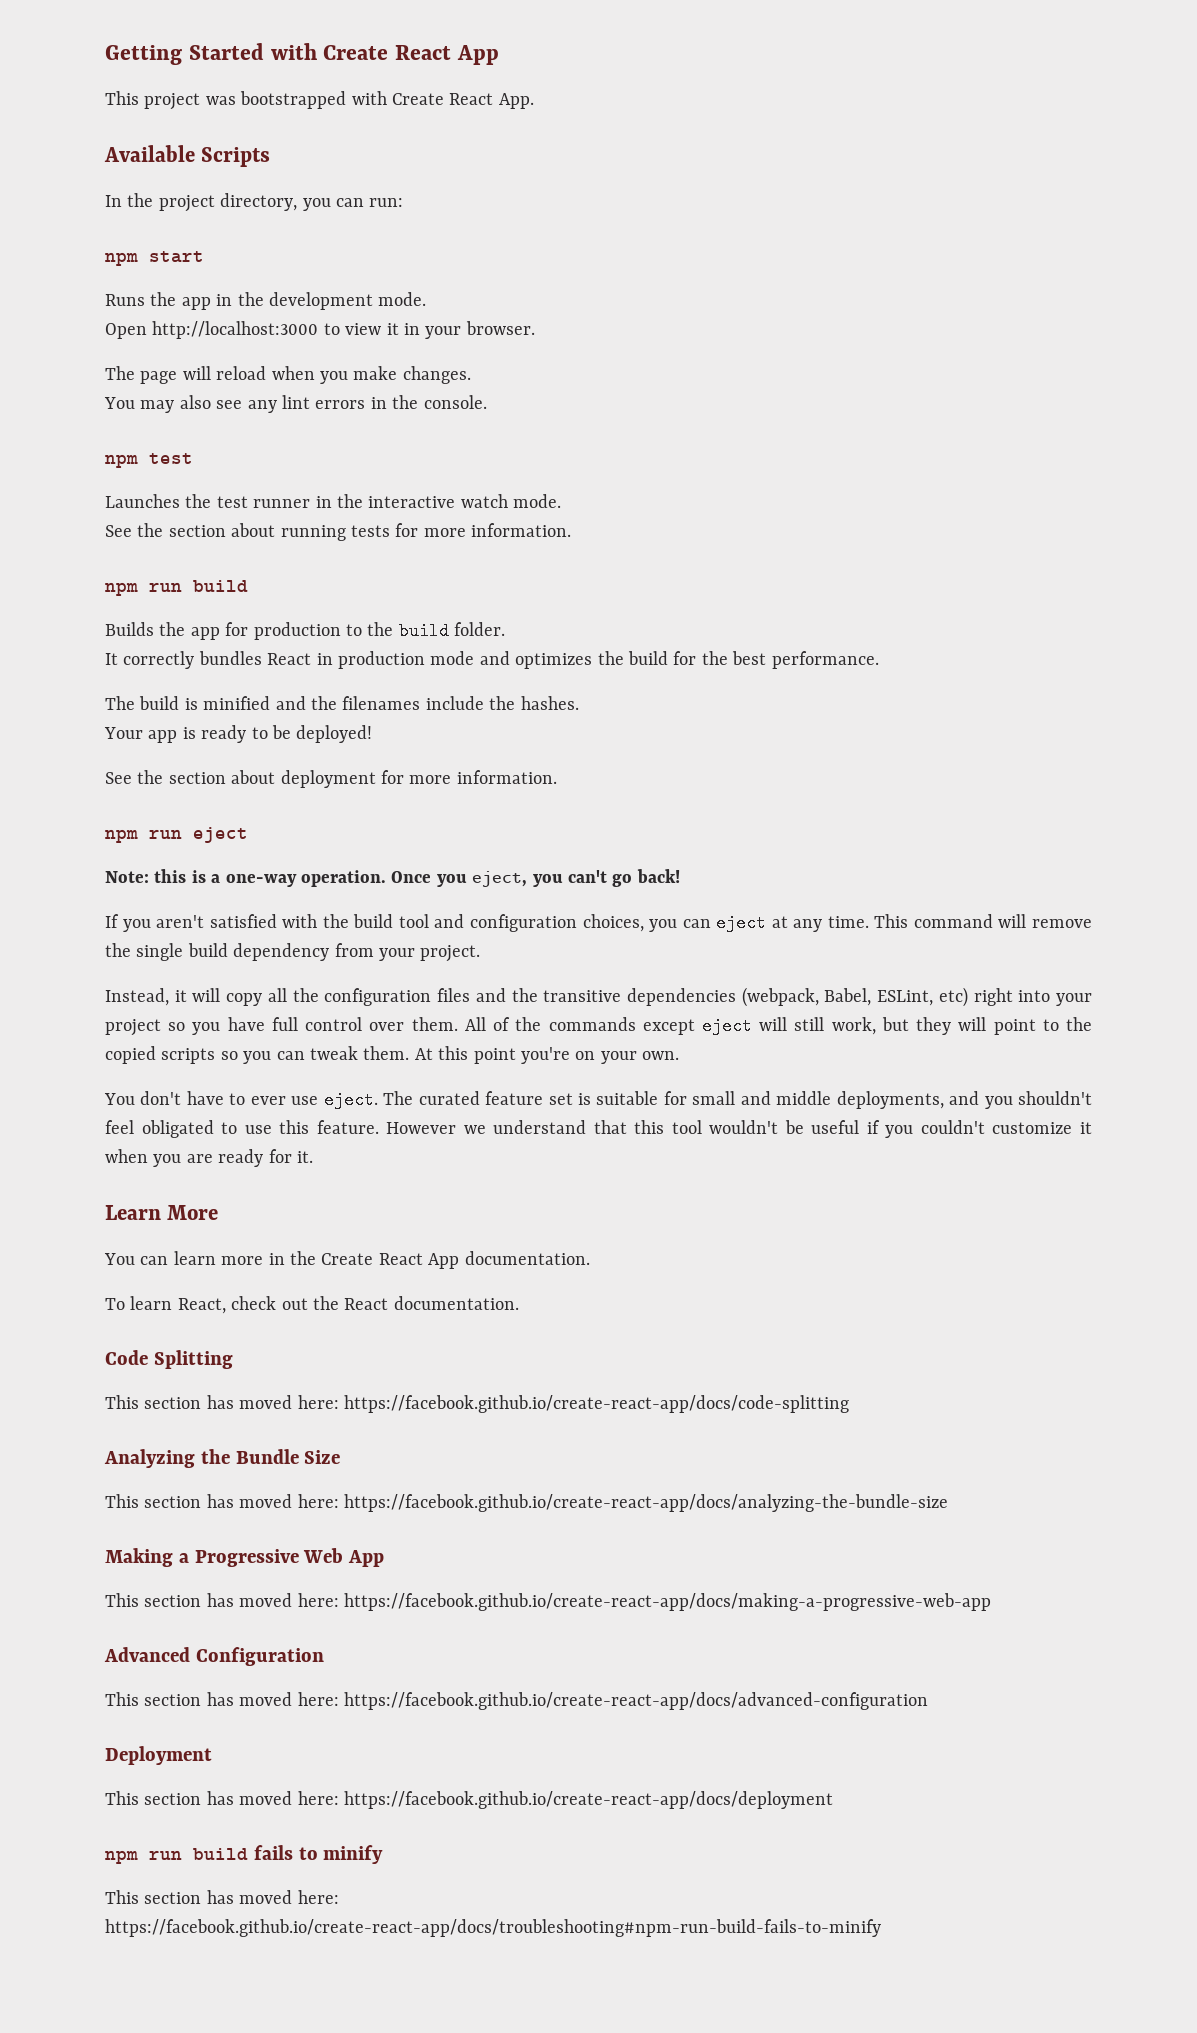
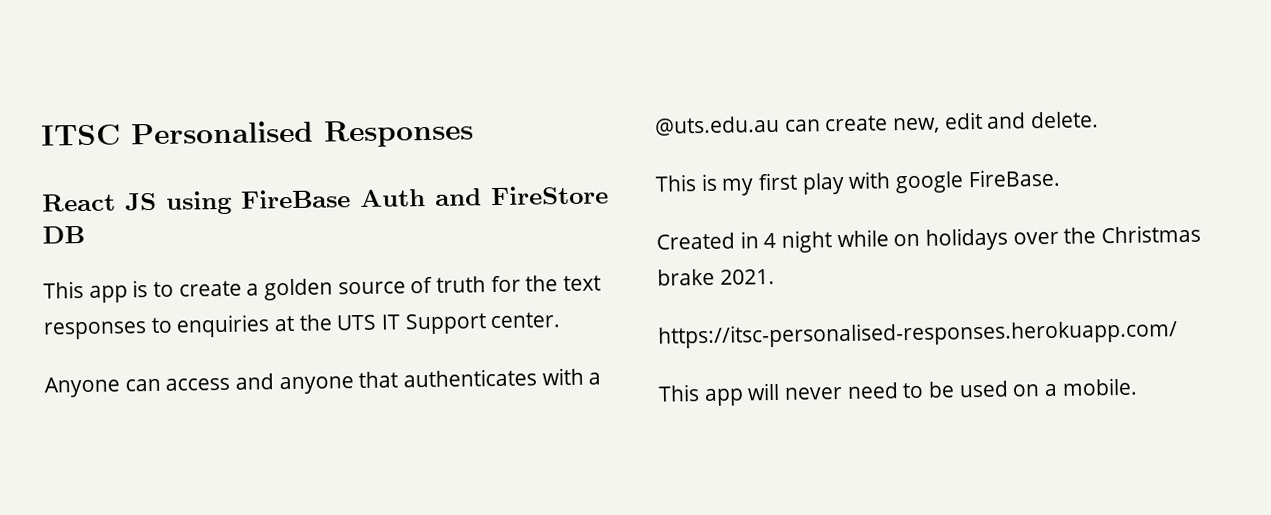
[105,43,499,65] [105,91,534,110] [104,145,271,167] [105,193,404,212] [105,251,204,266] [105,292,427,310] [105,321,535,339] [105,366,471,384] [104,395,487,413] [105,453,193,468] [105,494,562,508] [105,523,572,541] [105,580,248,596] [105,622,506,640] [105,651,879,669] [105,696,579,710] [104,725,373,743] [105,770,557,788] [105,827,248,843] [105,869,680,887] [105,914,1092,932] [105,943,481,962] [105,987,1092,1007] [105,1017,1093,1036] [105,1046,680,1064] [104,1091,1093,1109] [105,1120,1092,1138] [105,1149,313,1167] [105,1205,219,1220] [104,1251,590,1269] [105,1296,519,1314] [105,1350,233,1369] [105,1395,849,1413] [104,1449,341,1468] [105,1494,948,1512] [105,1548,385,1567] [105,1593,991,1611] [104,1647,324,1666] [105,1692,928,1710] [105,1746,212,1765] [105,1791,833,1809] [105,1845,384,1864] [105,1890,339,1904] [105,1919,881,1937] Getting Started with Create React App // This project was bootstrapped with Create React App. // Available Scripts // In the project directory, you can run: // npm start // Runs the app in the development mode. // Open http://localhost:3000 to view it in your browser. // The page will reload when you make changes. // You may also see any lint errors in the console. // npm test // Launches the test runner in the interactive watch mode. // See the section about running tests for more information. // npm run build // Builds the app for production to the build folder. // It correctly bundles React in production mode and optimizes the build for the best performance. // The build is minified and the filenames include the hashes. // Your app is ready to be deployed! // See the section about deployment for more information. // npm run eject // Note: this is a one-way operation. Once you eject, you can't go back! // If you aren't satisfied with the build tool and configuration choices, you can eject at any time. This command will remove the single build dependency from your project. // Instead, it will copy all the configuration files and the transitive dependencies (webpack, Babel, ESLint, etc) right into your project so you have full control over them. All of the commands except eject will still work, but they will point to the copied scripts so you can tweak them. At this point you're on your own. // You don't have to ever use eject. The curated feature set is suitable for small and middle deployments, and you shouldn't feel obligated to use this feature. However we understand that this tool wouldn't be useful if you couldn't customize it when you are ready for it. // Learn More // You can learn more in the Create React App documentation. // To learn React, check out the React documentation. // Code Splitting // This section has moved here: https://facebook.github.io/create-react-app/docs/code-splitting // Analyzing the Bundle Size // This section has moved here: https://facebook.github.io/create-react-app/docs/analyzing-the-bundle-size // Making a Progressive Web App // This section has moved here: https://facebook.github.io/create-react-app/docs/making-a-progressive-web-app // Advanced Configuration // This section has moved here: https://facebook.github.io/create-react-app/docs/advanced-configuration // Deployment // This section has moved here: https://facebook.github.io/create-react-app/docs/deployment // npm run build fails to minify // This section has moved here: https://facebook.github.io/create-react-app/docs/troubleshooting#npm-run-build-fails-to-minify -> [41,119,474,148] [42,185,609,215] [42,225,85,244] [43,275,602,303] [43,312,562,340] [44,367,602,398] [654,111,1100,136] [655,168,1061,196] [656,224,1202,253] [657,268,775,286] [658,319,1178,349] [658,377,1138,407] ITSC Personalised Responses // React JS using FireBase Auth and FireStore DB // This app is to create a golden source of truth for the text responses to enquiries at the UTS IT Support center. // Anyone can access and anyone that authenticates with a @uts.edu.au can create new, edit and delete. // This is my first play with google FireBase. // Created in 4 night while on holidays over the Christmas brake 2021. // https://itsc-personalised-responses.herokuapp.com/ // This app will never need to be used on a mobile.

